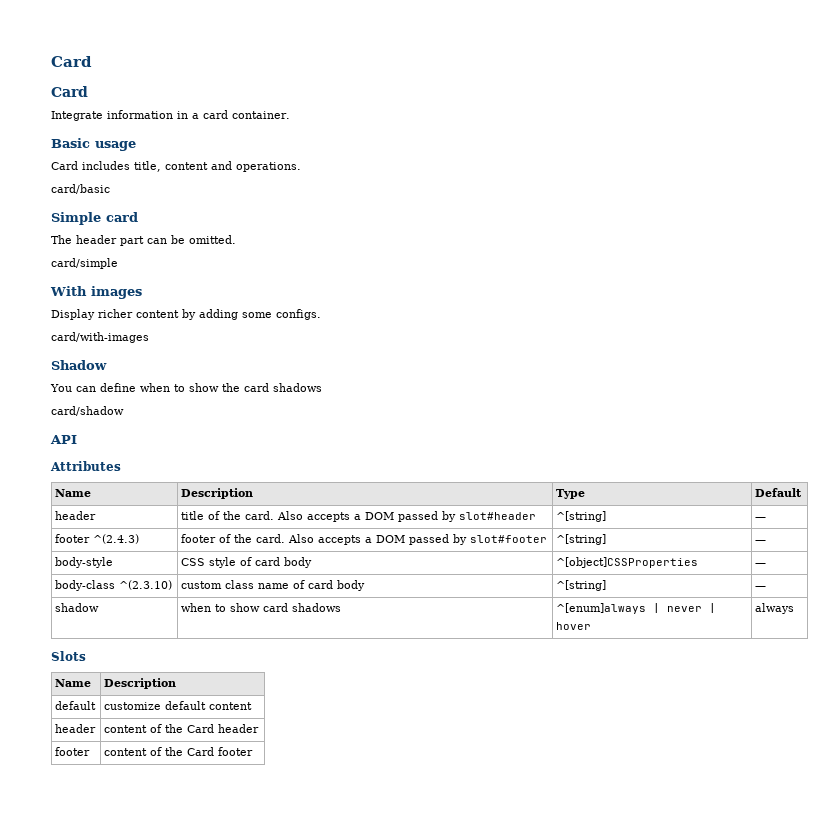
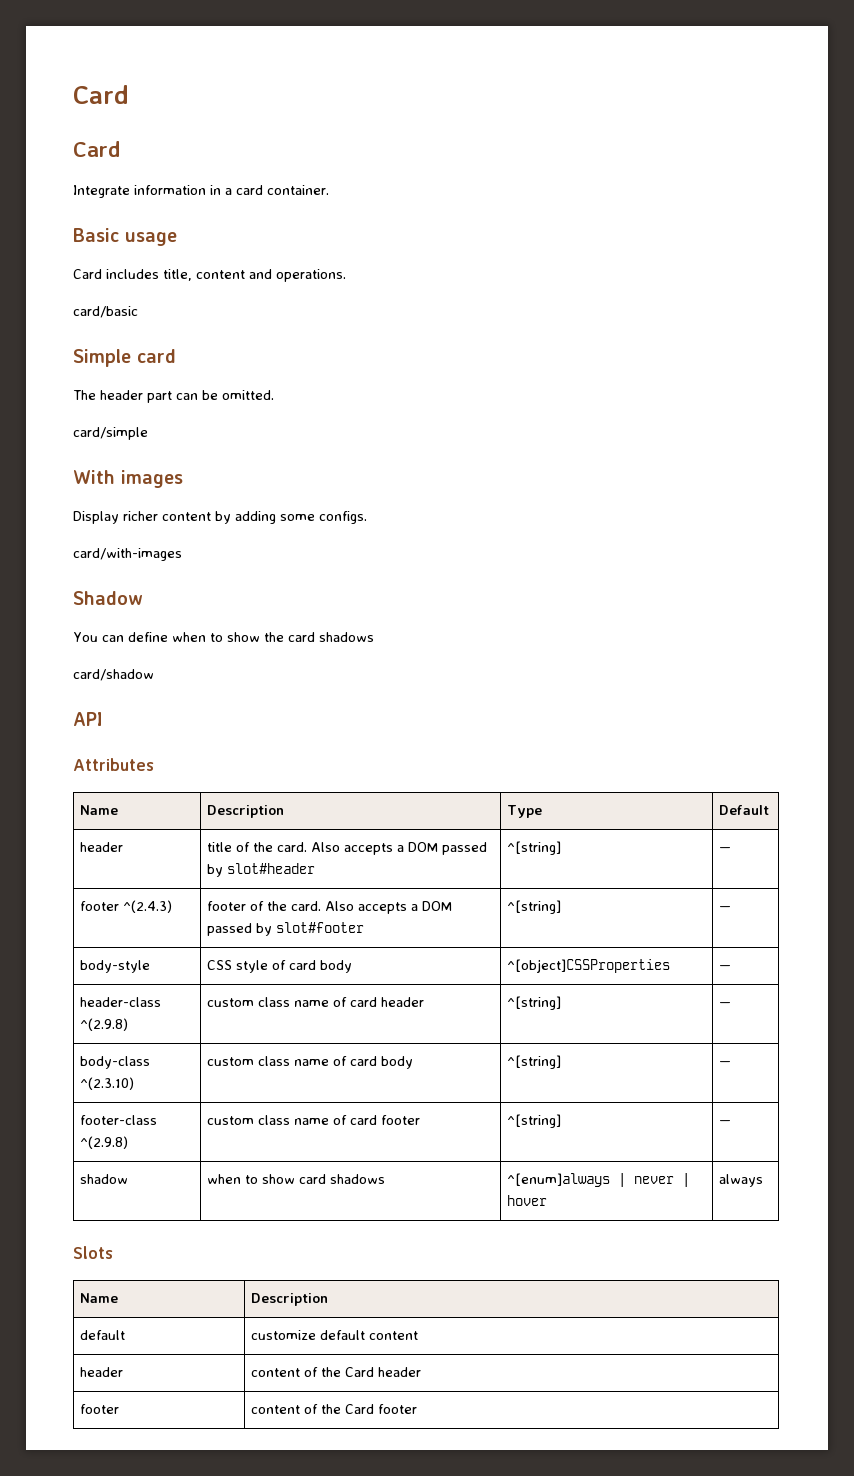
(767, 564) none -> [80,997,162,1007] [80,1018,129,1031] [207,997,425,1007] [507,996,562,1010] [719,1002,732,1007] // header-class ^(2.9.8) | custom class name of card header | ^[string] | —
(767, 587) none -> [80,1115,158,1125] [80,1136,129,1149] [207,1115,421,1125] [507,1114,562,1128] [719,1120,732,1125] // footer-class ^(2.9.8) | custom class name of card footer | ^[string] | —

